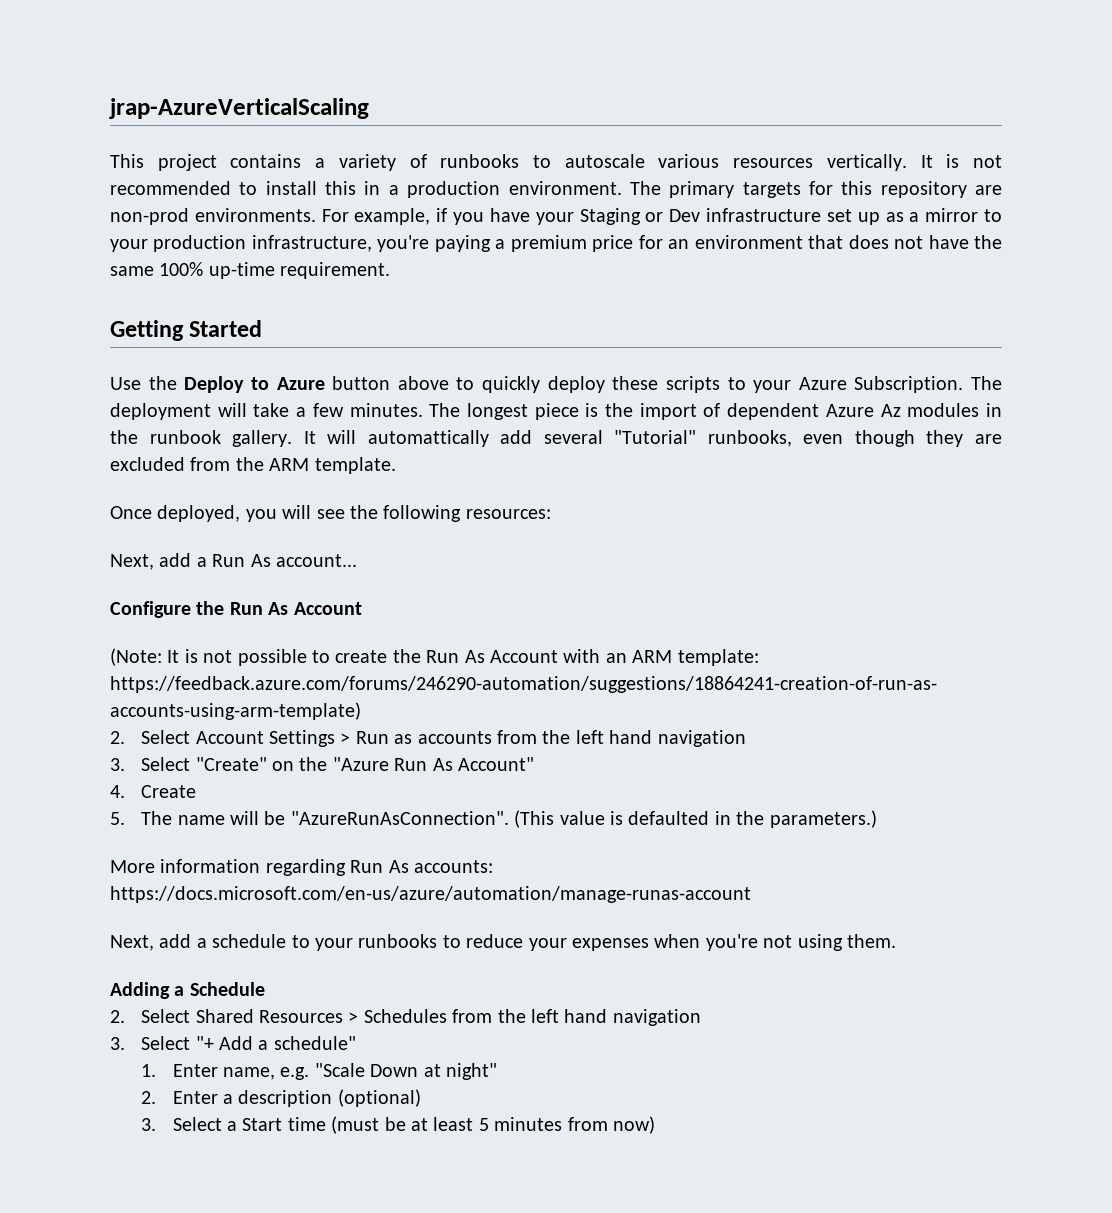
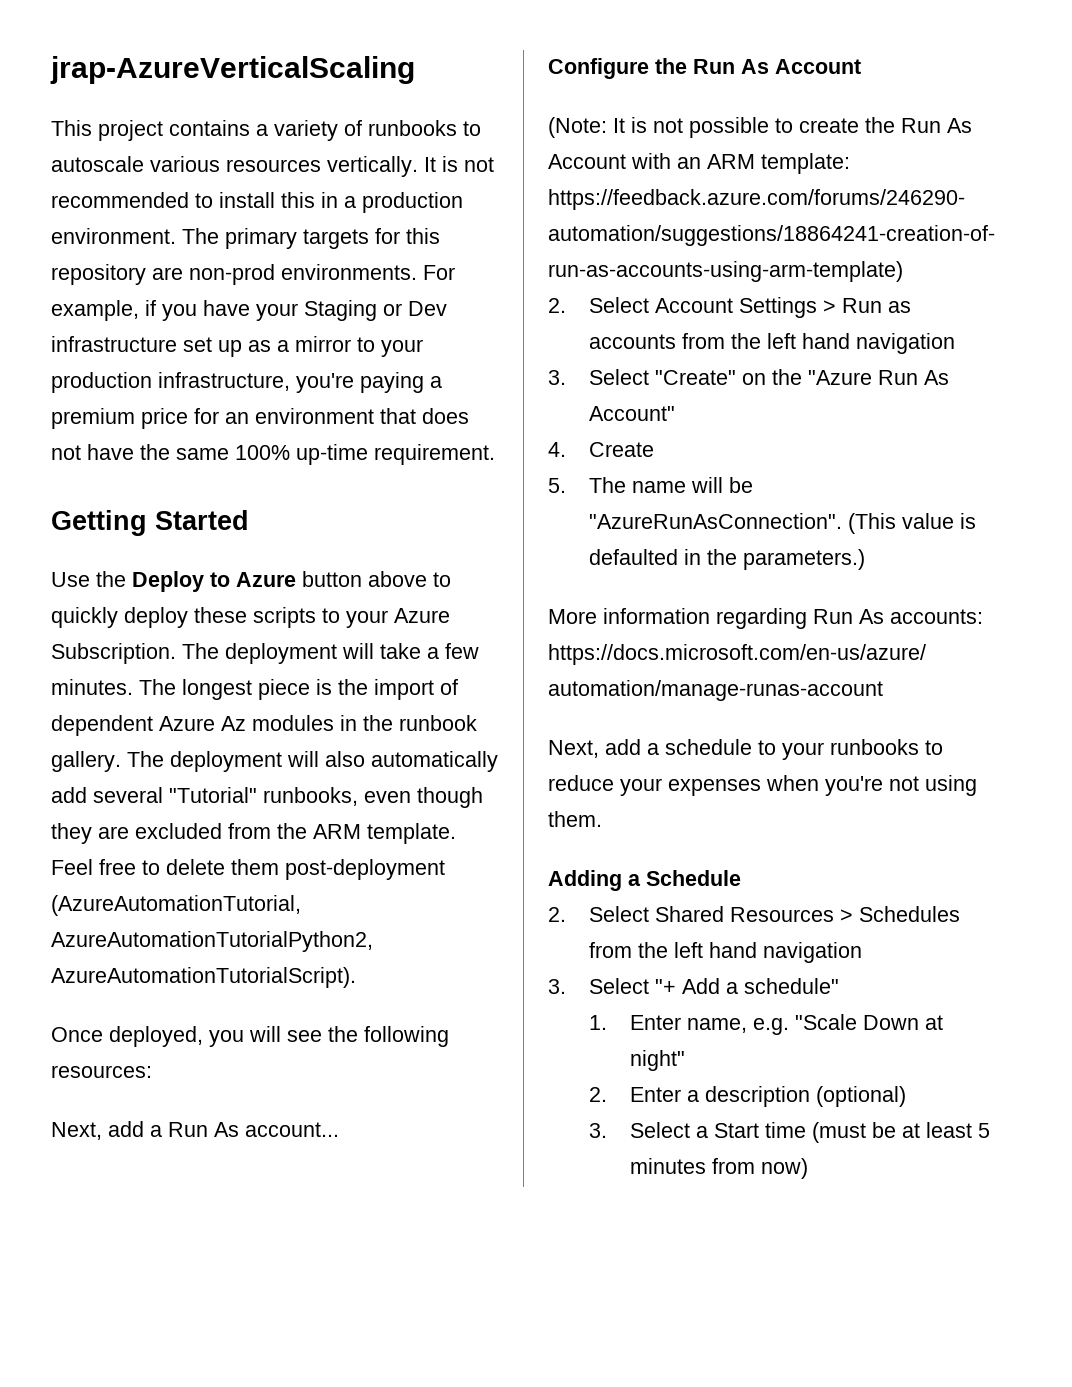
[303,430,489,447] It will automattically -> [127,751,498,772] The deployment will also automatically
(396, 465) none -> [51,859,445,880] [51,895,301,916] [51,931,373,952] [51,967,356,988] Feel free to delete them post-deployment (AzureAutomationTutorial, AzureAutomationTutorialPython2, AzureAutomationTutorialScript).

